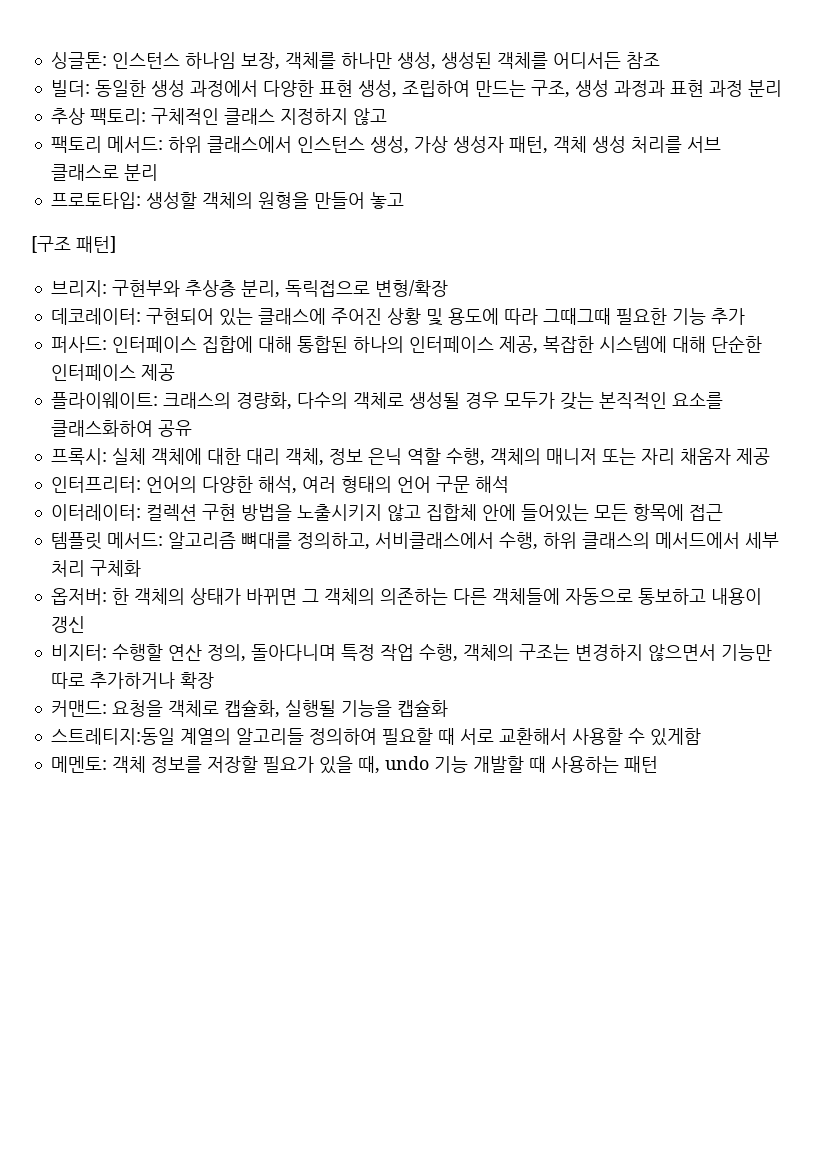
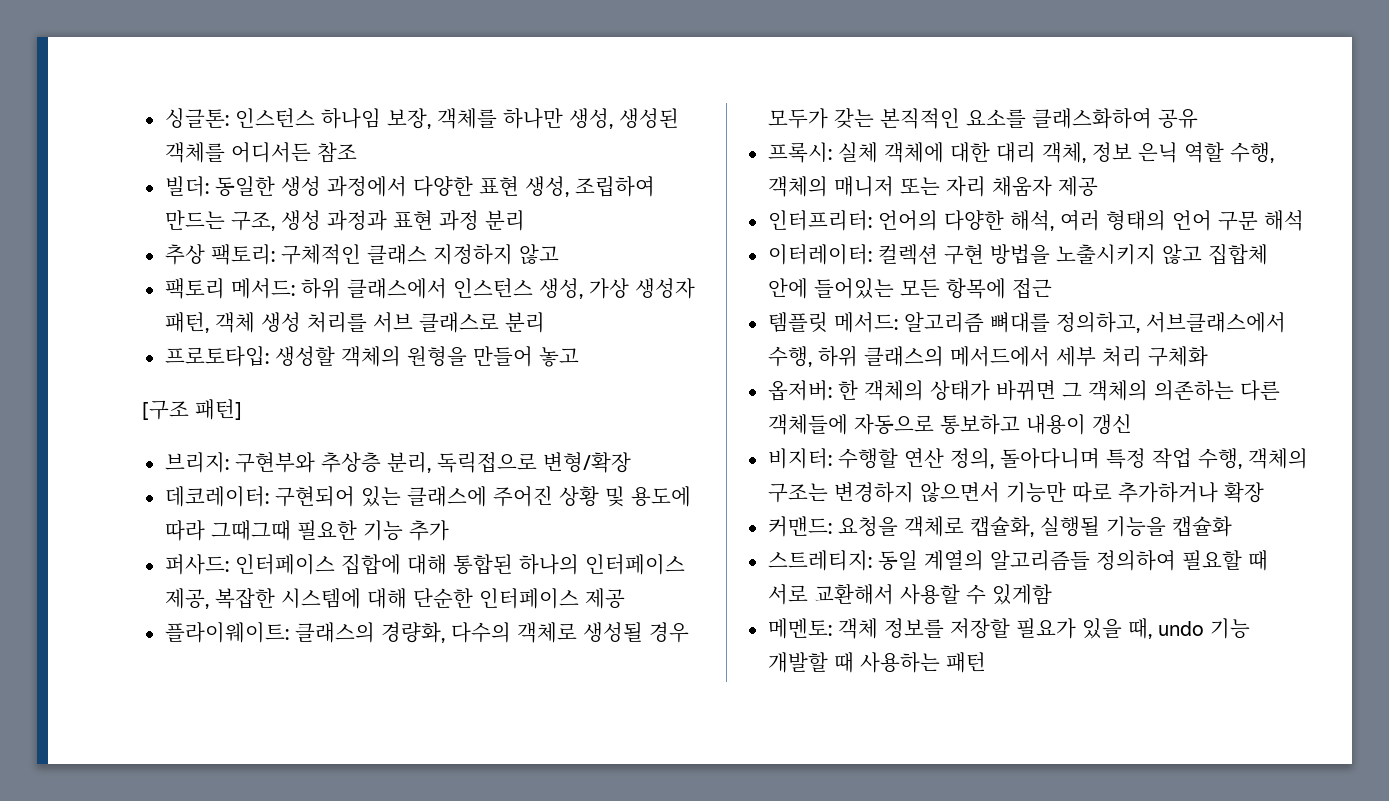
[162,392,231,409] 크래스의 -> [294,622,375,643] 클래스의
[374,532,494,549] 서비클래스에서 -> [1145,312,1286,333] 서브클래스에서
[50,728,304,745] 스트레티지:동일 계열의 알고리들 -> [767,550,1090,571] 스트레티지: 동일 계열의 알고리즘들

